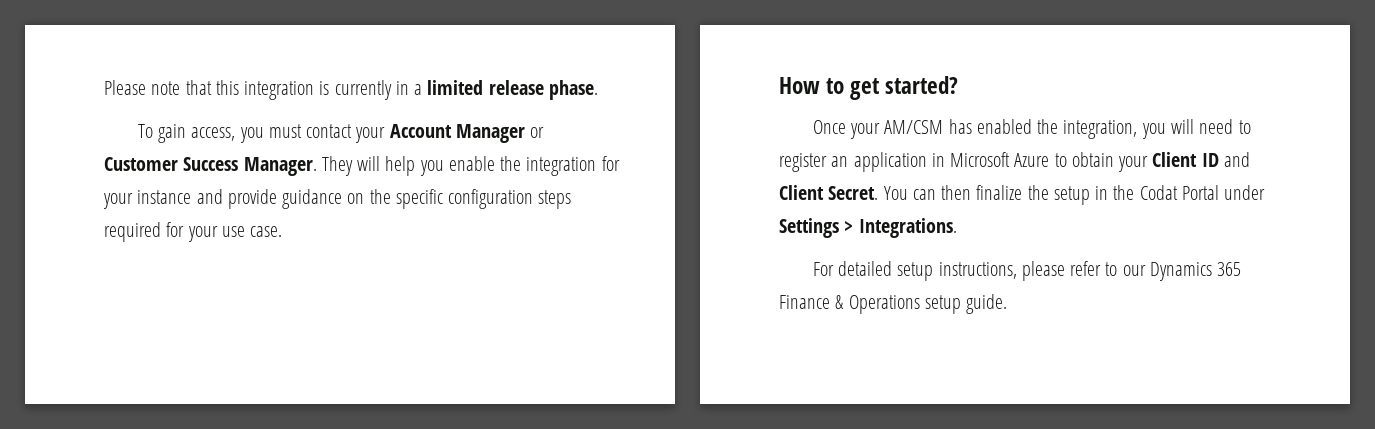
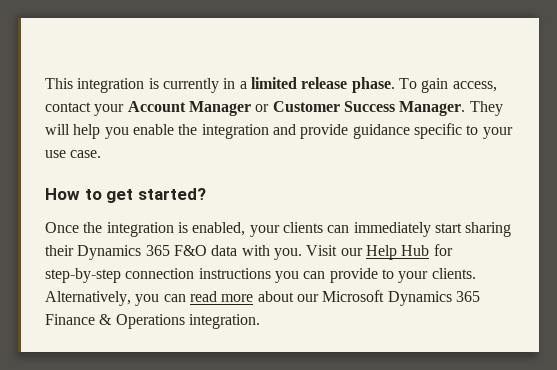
[104,80,239,95] Please note that this -> [45,78,73,89] This
(598, 90) // -> (395, 85) none
[239,124,302,143] you must -> (497, 86) none
[601,156,620,171] [103,189,572,209] [104,222,185,242] for your instance and provide guidance on the specific configuration steps required for -> [272,123,479,139] and provide guidance specific to
[850,119,1251,139] [779,152,1250,172] [779,185,1266,205] [779,218,957,238] [812,261,1146,281] your AM/CSM has enabled the integration, you will need to register an application in Microsoft Azure to obtain your Client ID and Client Secret. You can then finalize the setup in the Codat Portal under Settings > Integrations. // For detailed setup instructions, please refer to our -> [83,222,512,237] [45,244,453,260] [45,268,476,283] [45,290,385,306] the integration is enabled, your clients can immediately start sharing their Dynamics 365 F&O data with you. Visit our Help Hub for step-by-step connection instructions you can provide to your clients. Alternatively, you can read more about our Microsoft
[924,294,1008,314] setup guide. -> [188,314,260,329] integration.

